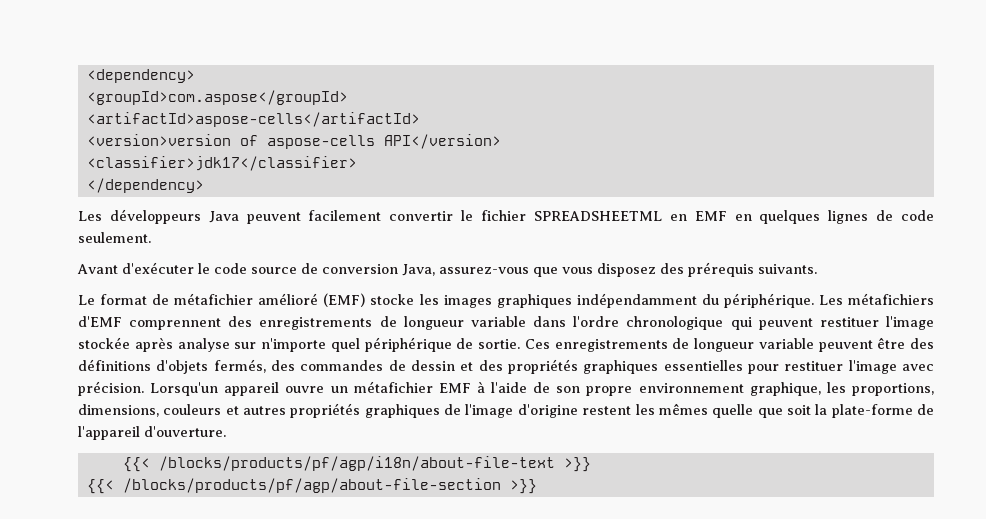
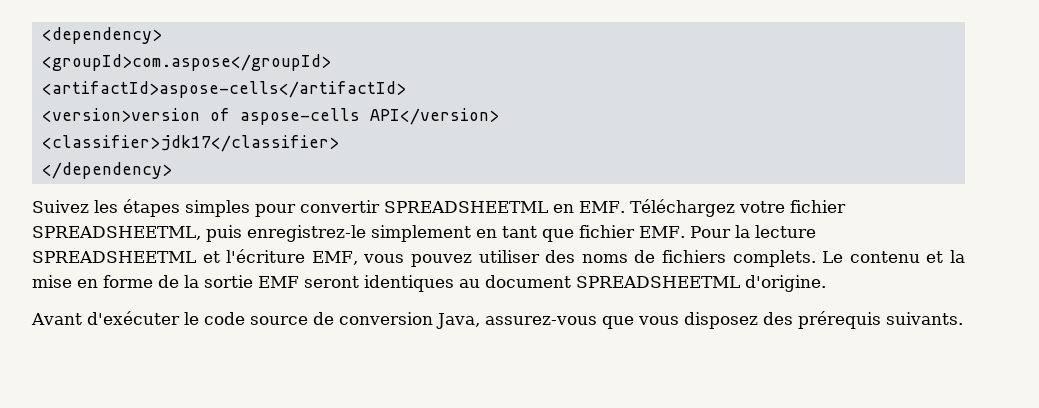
[78,209,935,224] [78,232,151,243] Les développeurs Java peuvent facilement convertir le fichier SPREADSHEETML en EMF en quelques lignes de code seulement. -> [32,199,846,217] [32,225,816,242] [32,249,965,267] [32,275,826,292] Suivez les étapes simples pour convertir SPREADSHEETML en EMF. Téléchargez votre fichier SPREADSHEETML, puis enregistrez-le simplement en tant que fichier EMF. Pour la lecture SPREADSHEETML et l'écriture EMF, vous pouvez utiliser des noms de fichiers complets. Le contenu et la mise en forme de la sortie EMF seront identiques au document SPREADSHEETML d'origine.
[78,293,934,308] [78,316,934,330] [78,337,934,352] [78,359,935,374] [78,381,934,396] [78,403,935,418] [78,426,226,440] [122,456,591,472] [86,478,537,494] // Le format de métafichier amélioré (EMF) stocke les images graphiques indépendamment du périphérique. Les métafichiers d'EMF comprennent des enregistrements de longueur variable dans l'ordre chronologique qui peuvent restituer l'image stockée après analyse sur n'importe quel périphérique de sortie. Ces enregistrements de longueur variable peuvent être des définitions d'objets fermés, des commandes de dessin et des propriétés graphiques essentielles pour restituer l'image avec précision. Lorsqu'un appareil ouvre un métafichier EMF à l'aide de son propre environnement graphique, les proportions, dimensions, couleurs et autres propriétés graphiques de l'image d'origine restent les mêmes quelle que soit la plate-forme de l'appareil d'ouverture. // {{< /blocks/products/pf/agp/i18n/about-file-text >}} // {{< /blocks/products/pf/agp/about-file-section >}} -> (963, 318) none

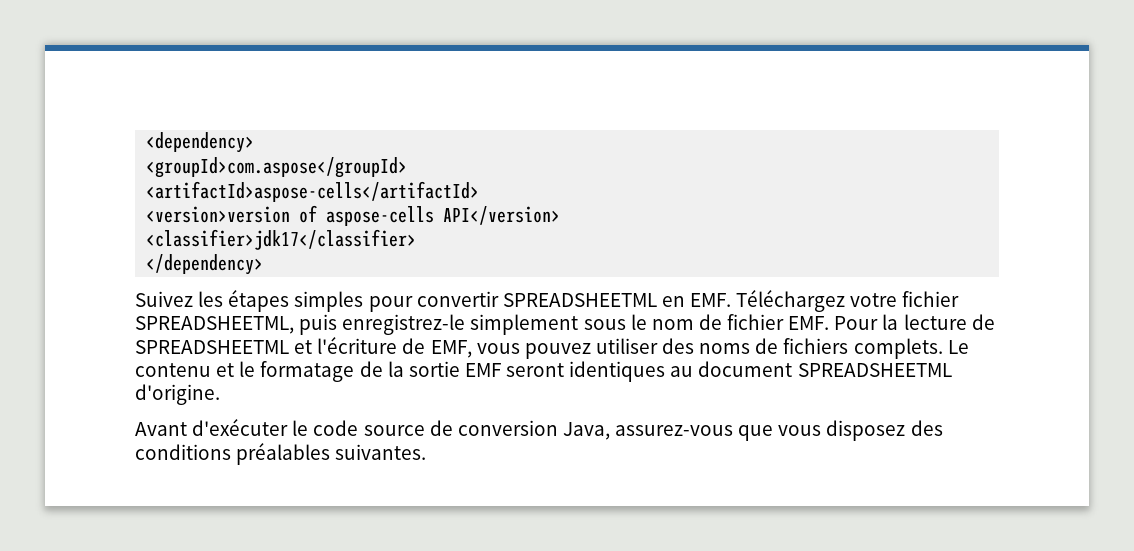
[476,226,574,242] en tant que -> [583,314,722,330] sous le nom de
(816, 231) none -> [971,314,995,330] de
(306, 256) none -> [402,338,426,354] de
[949,250,965,263] [32,275,153,288] la mise en forme -> [239,361,355,382] le formatage
[798,311,963,329] prérequis suivants. -> [135,443,427,465] conditions préalables suivantes.

